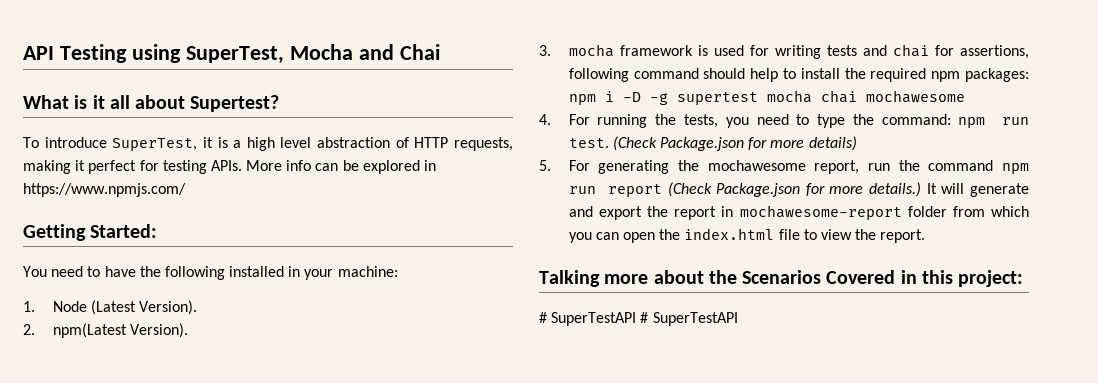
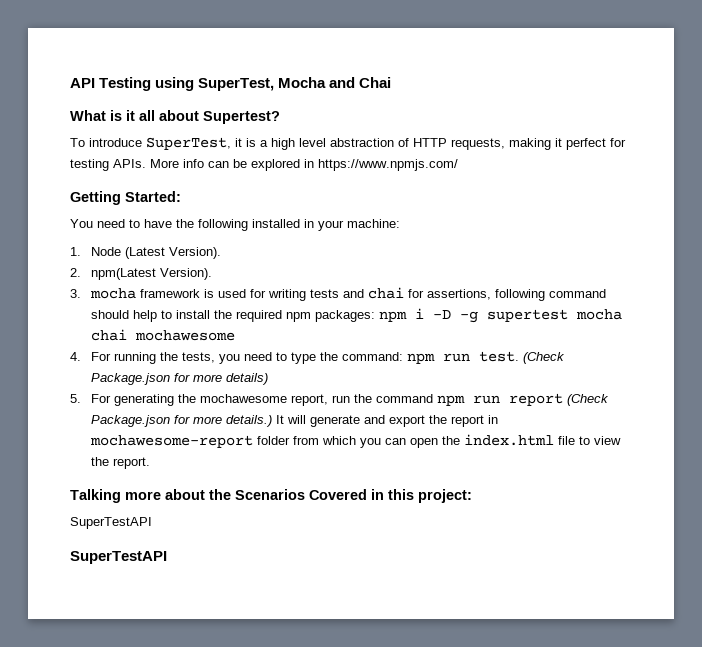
[539,312,649,326] # SuperTestAPI # -> [70,517,152,529] SuperTestAPI //

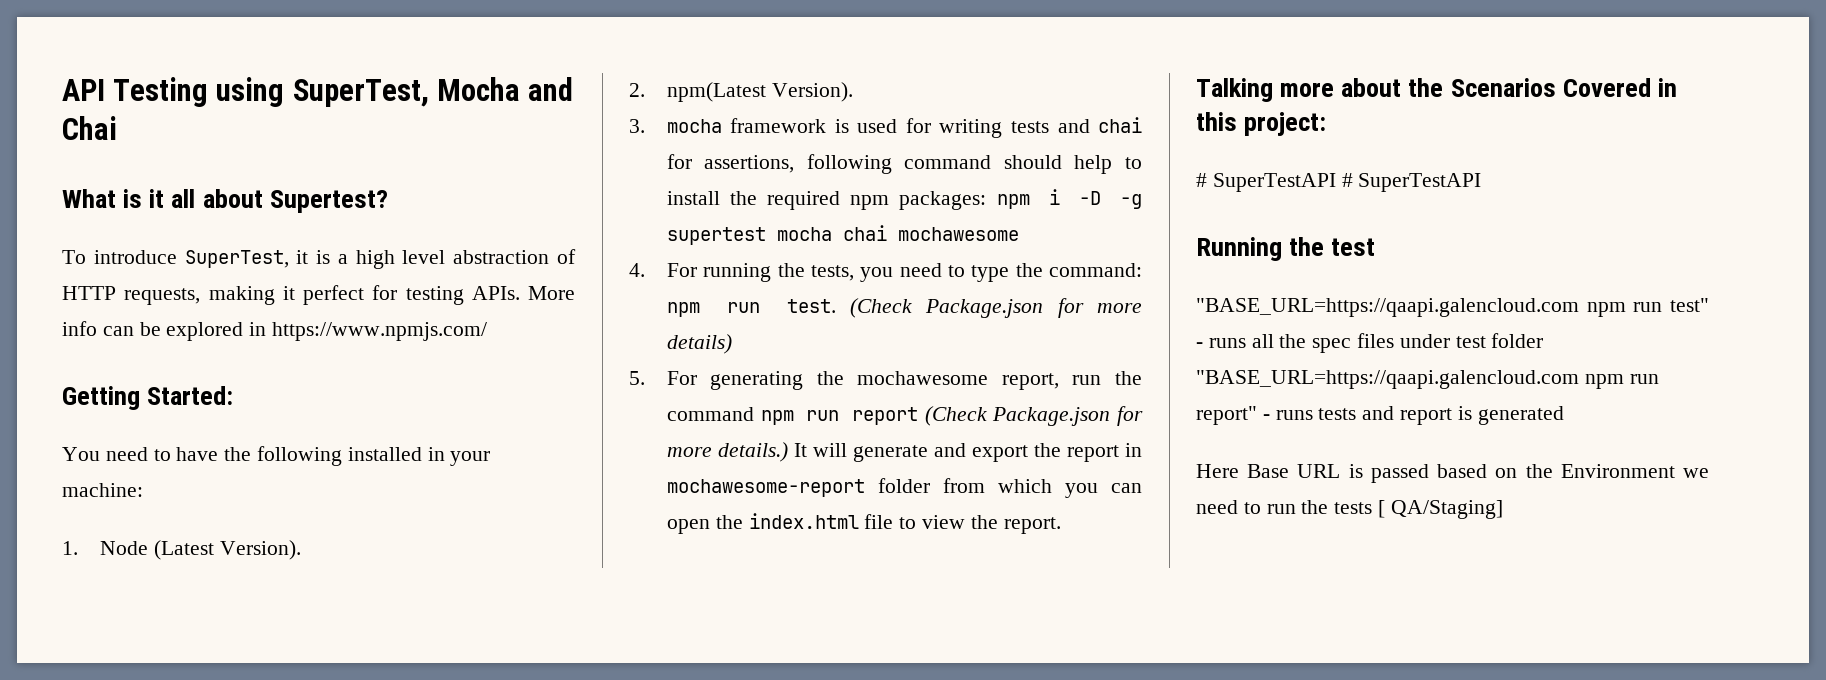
[70,517,152,529] [70,551,167,564] SuperTestAPI // SuperTestAPI -> [1196,173,1482,192] [1196,237,1376,261] [1196,298,1709,317] [1196,333,1544,353] [1196,370,1659,389] [1196,406,1564,425] [1196,464,1709,483] [1196,500,1503,519] # SuperTestAPI # SuperTestAPI // Running the test // "BASE_URL=https://qaapi.galencloud.com npm run test" - runs all the spec files under test folder "BASE_URL=https://qaapi.galencloud.com npm run report" - runs tests and report is generated // Here Base URL is passed based on the Environment we need to run the tests [ QA/Staging]

